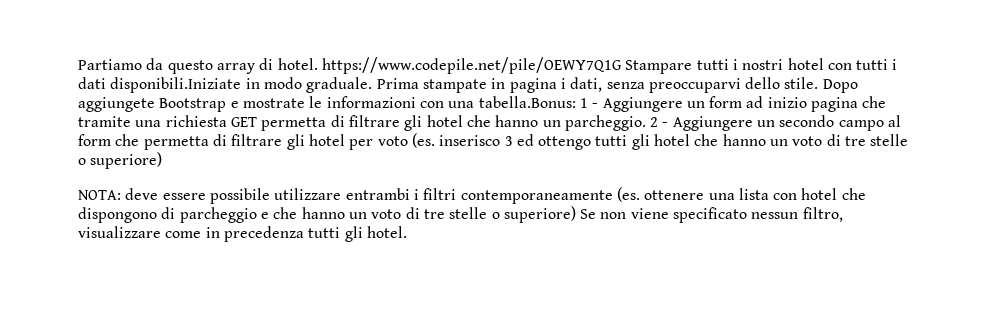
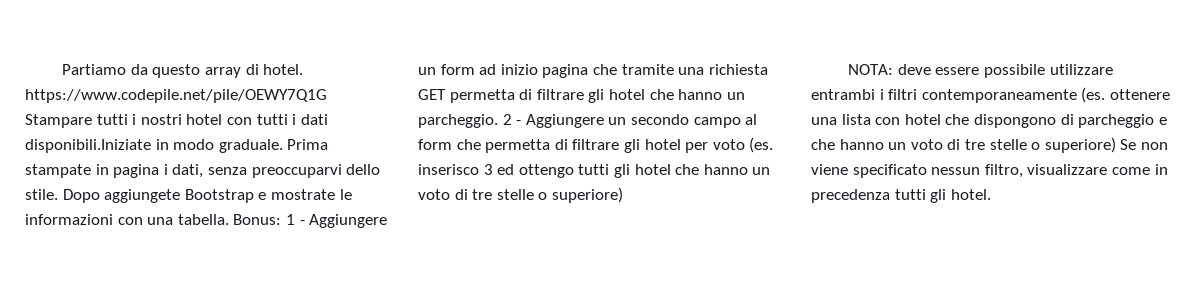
[478,96,576,108] tabella.Bonus: -> [177,214,282,225] tabella. Bonus:

